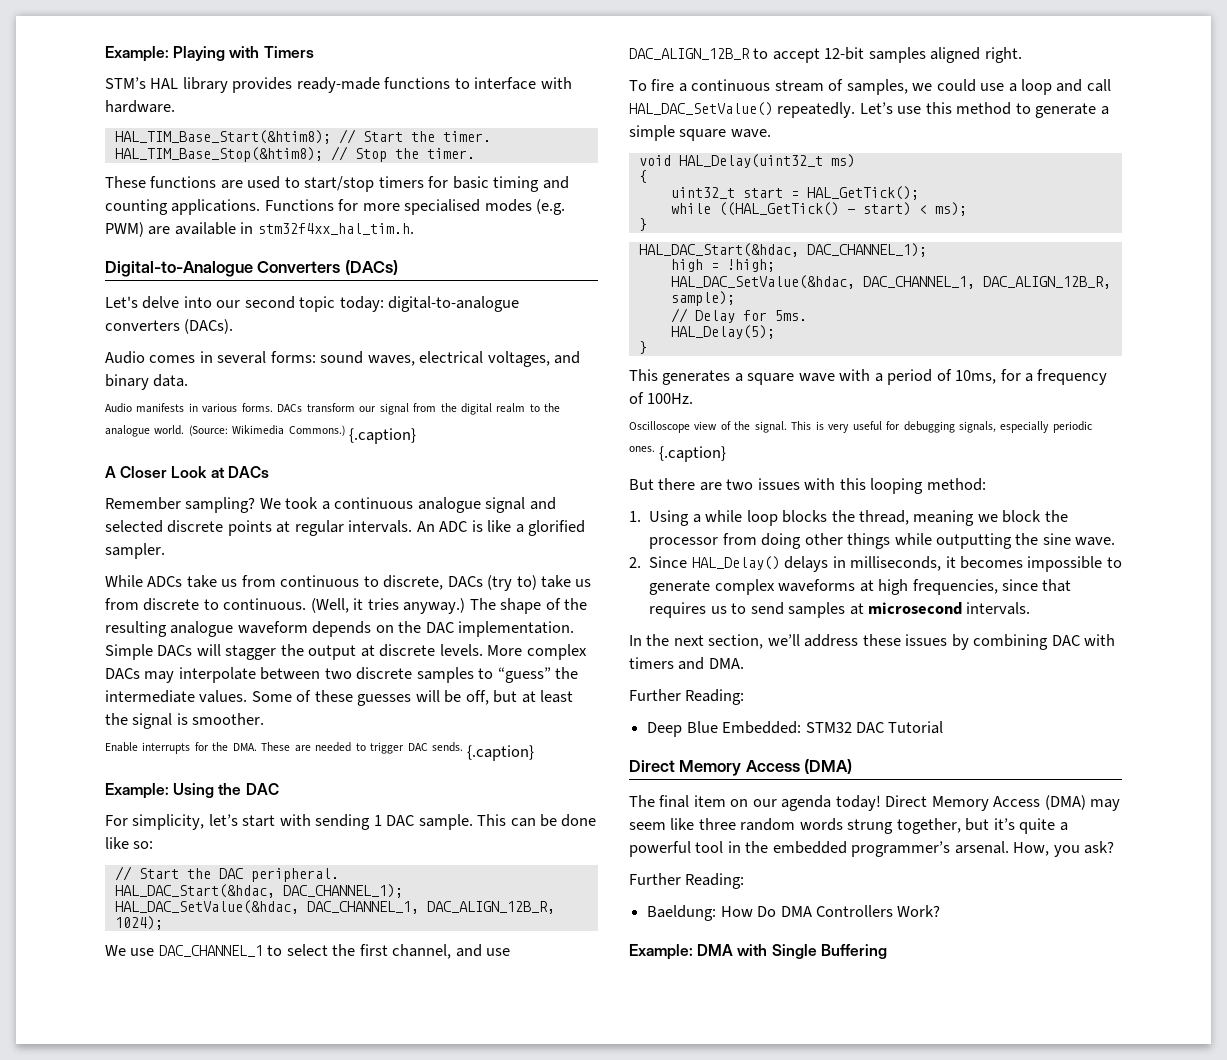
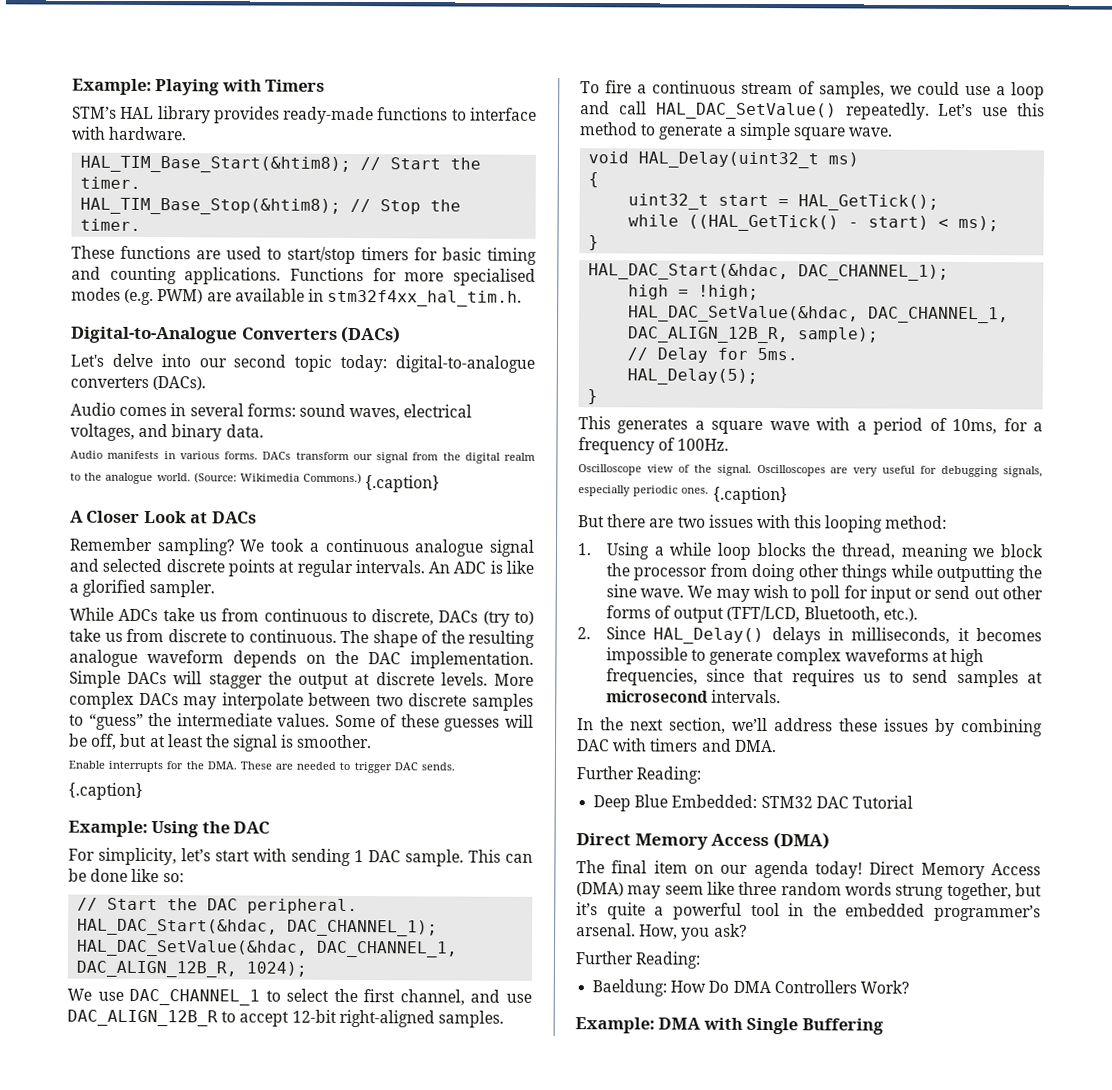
[310,598,466,614] (Well, it tries anyway.) -> (337, 636) none
[868,47,1022,63] samples aligned right. -> [338,1009,504,1028] right-aligned samples.
[791,421,824,430] This is -> [756,464,849,477] Oscilloscopes are
(1116, 541) none -> [687,584,1043,603] [605,605,918,623] We may wish to poll for input or send out other forms of output (TFT/LCD, Bluetooth, etc.).

